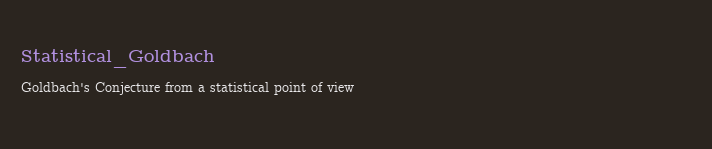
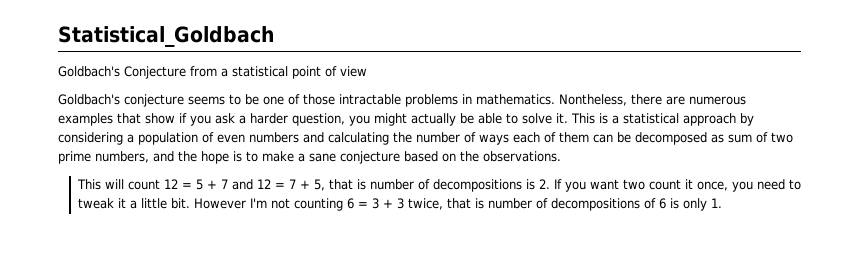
(354, 87) none -> [58,94,746,107] [58,113,754,126] [58,132,793,145] [58,151,561,164] [76,179,801,192] [77,198,722,211] // Goldbach's conjecture seems to be one of those intractable problems in mathematics. Nontheless, there are numerous examples that show if you ask a harder question, you might actually be able to solve it. This is a statistical approach by considering a population of even numbers and calculating the number of ways each of them can be decomposed as sum of two prime numbers, and the hope is to make a sane conjecture based on the observations. // This will count 12 = 5 + 7 and 12 = 7 + 5, that is number of decompositions is 2. If you want two count it once, you need to tweak it a little bit. However I'm not counting 6 = 3 + 3 twice, that is number of decompositions of 6 is only 1.

